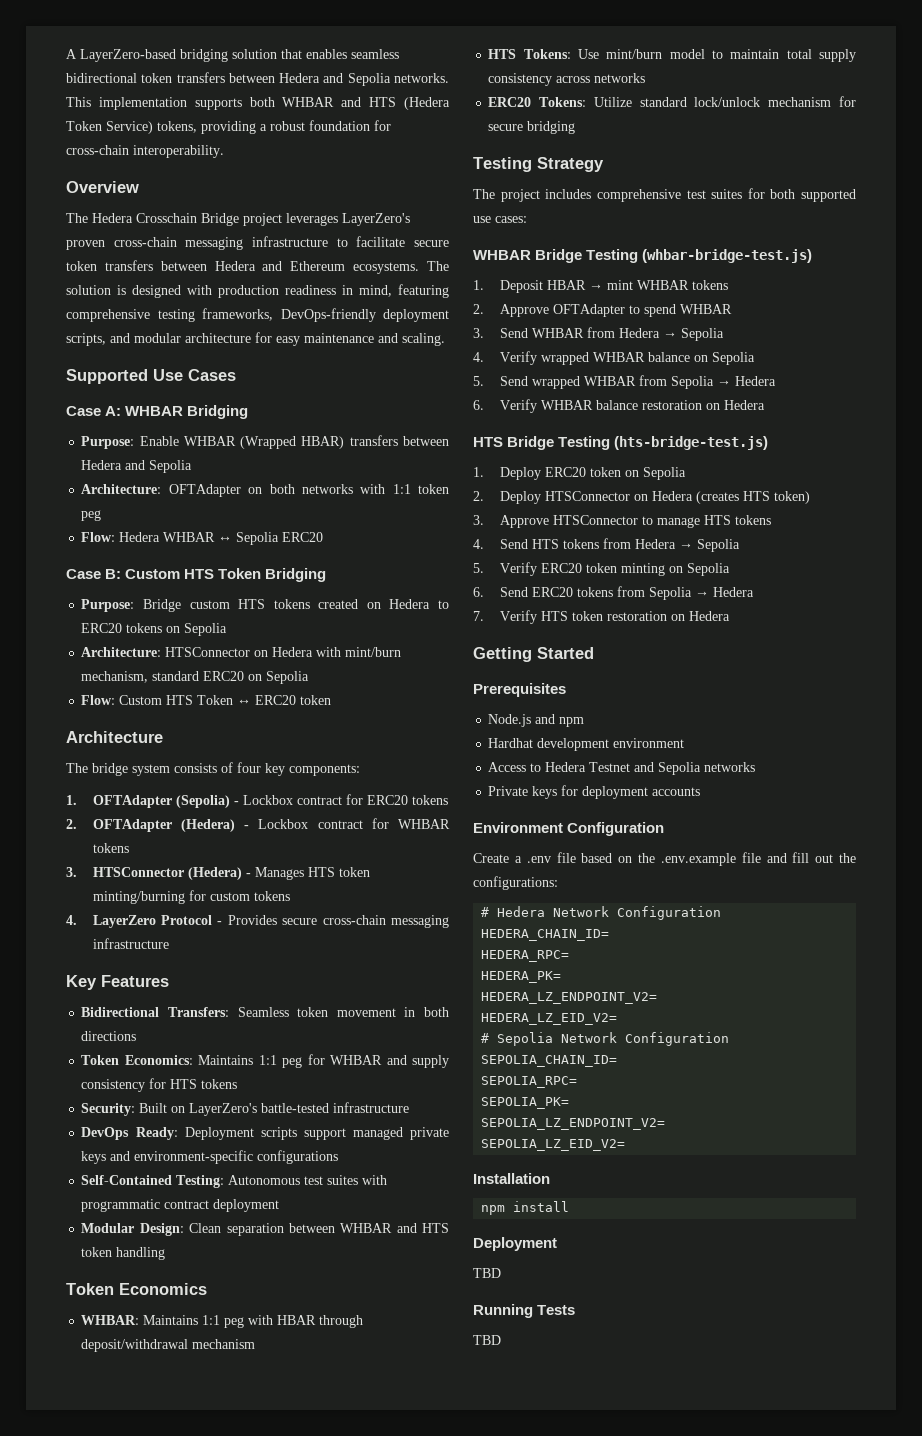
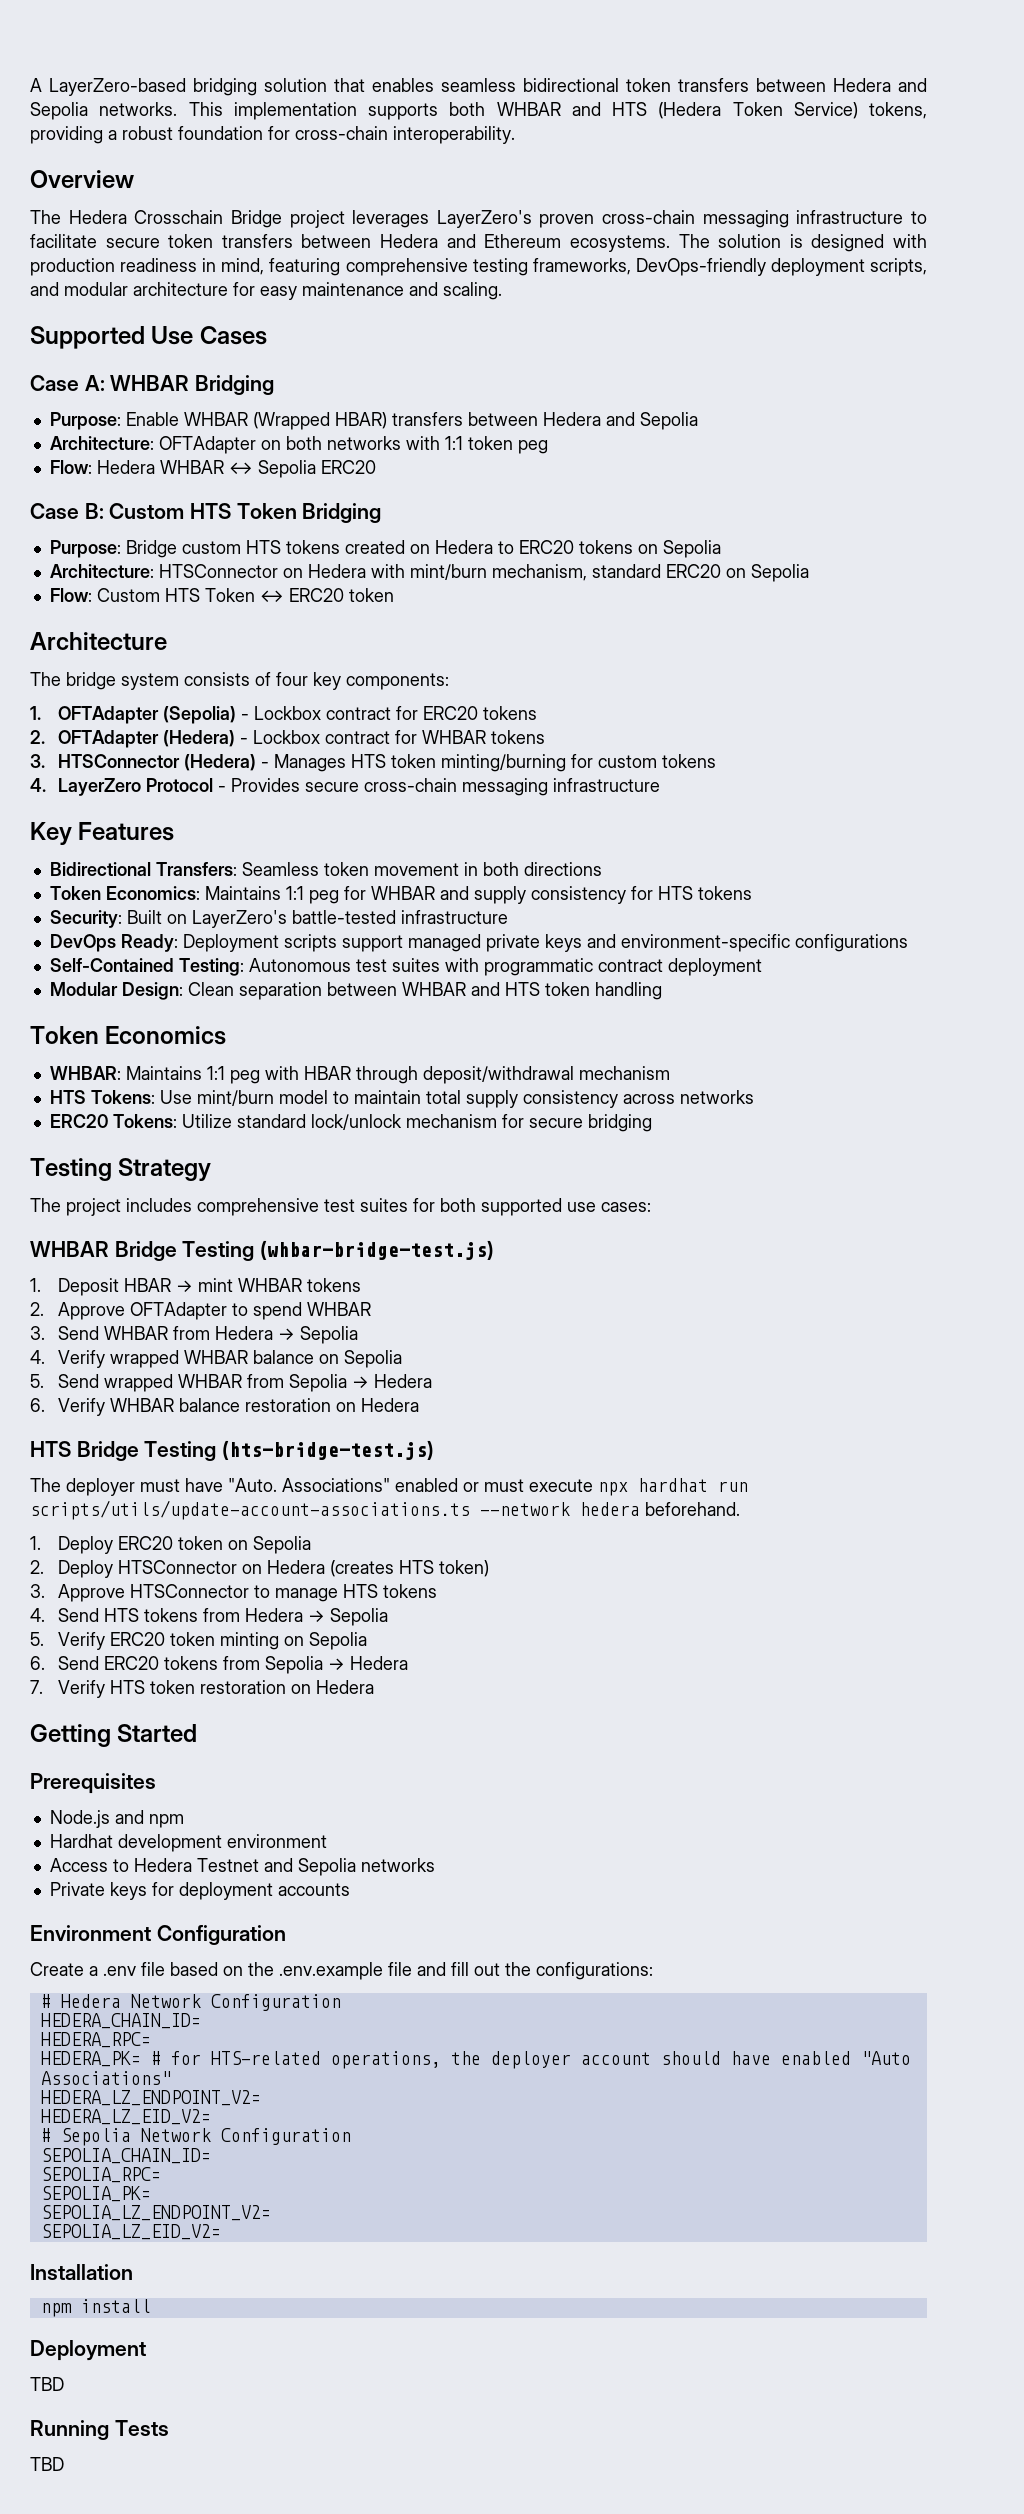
(769, 443) none -> [30,1478,748,1496] [30,1500,740,1520] // The deployer must have "Auto. Associations" enabled or must execute npx hardhat run scripts/utils/update-account-associations.ts --network hedera beforehand.
(562, 977) none -> [150,2051,911,2069] [40,2071,171,2085] # for HTS-related operations, the deployer account should have enabled "Auto Associations"

